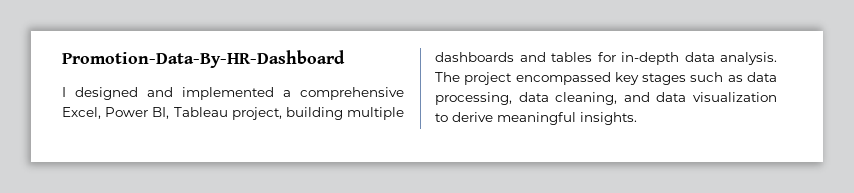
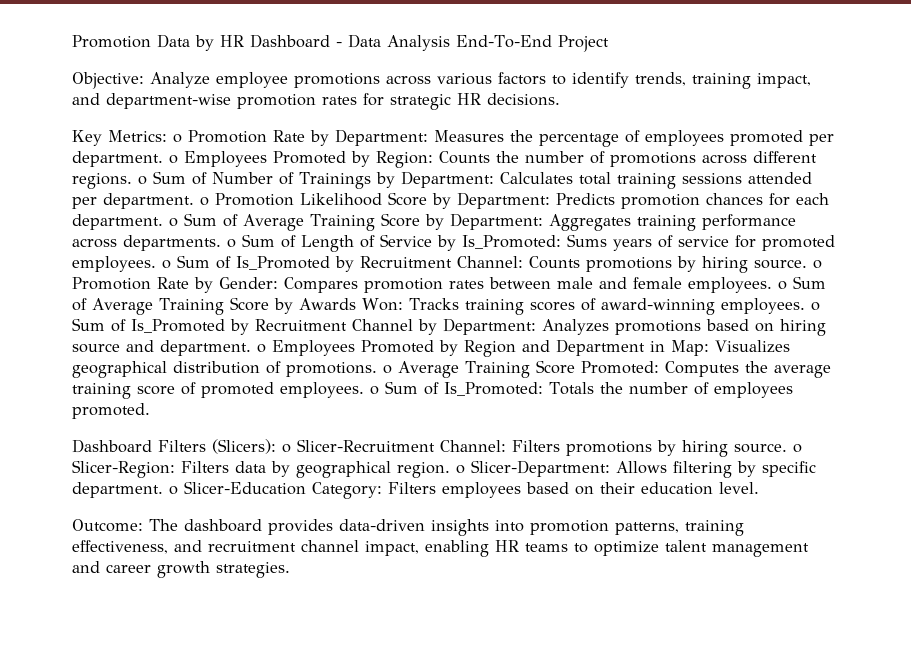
[62,50,345,68] [62,87,404,100] [62,107,404,120] [435,52,777,65] [435,72,777,85] [435,92,777,105] [435,112,637,125] Promotion-Data-By-HR-Dashboard // I designed and implemented a comprehensive Excel, Power BI, Tableau project, building multiple dashboards and tables for in-depth data analysis. The project encompassed key stages such as data processing, data cleaning, and data visualization to derive meaningful insights. -> [72,34,609,52] [72,72,811,89] [72,93,560,110] [72,129,834,147] [72,151,817,168] [72,171,812,189] [72,192,829,209] [72,213,796,231] [72,234,835,252] [72,255,822,273] [72,276,826,293] [72,297,820,315] [72,318,826,336] [72,339,790,357] [72,360,831,378] [72,381,793,399] [72,403,150,419] [72,439,802,457] [72,460,816,478] [72,481,759,499] [72,519,744,536] [72,540,809,557] [72,561,290,578] Promotion Data by HR Dashboard - Data Analysis End-To-End Project // Objective: Analyze employee promotions across various factors to identify trends, training impact, and department-wise promotion rates for strategic HR decisions. // Key Metrics: o Promotion Rate by Department: Measures the percentage of employees promoted per department. o Employees Promoted by Region: Counts the number of promotions across different regions. o Sum of Number of Trainings by Department: Calculates total training sessions attended per department. o Promotion Likelihood Score by Department: Predicts promotion chances for each department. o Sum of Average Training Score by Department: Aggregates training performance across departments. o Sum of Length of Service by Is_Promoted: Sums years of service for promoted employees. o Sum of Is_Promoted by Recruitment Channel: Counts promotions by hiring source. o Promotion Rate by Gender: Compares promotion rates between male and female employees. o Sum of Average Training Score by Awards Won: Tracks training scores of award-winning employees. o Sum of Is_Promoted by Recruitment Channel by Department: Analyzes promotions based on hiring source and department. o Employees Promoted by Region and Department in Map: Visualizes geographical distribution of promotions. o Average Training Score Promoted: Computes the average training score of promoted employees. o Sum of Is_Promoted: Totals the number of employees promoted. // Dashboard Filters (Slicers): o Slicer-Recruitment Channel: Filters promotions by hiring source. o Slicer-Region: Filters data by geographical region. o Slicer-Department: Allows filtering by specific department. o Slicer-Education Category: Filters employees based on their education level. // Outcome: The dashboard provides data-driven insights into promotion patterns, training effectiveness, and recruitment channel impact, enabling HR teams to optimize talent management and career growth strategies.

